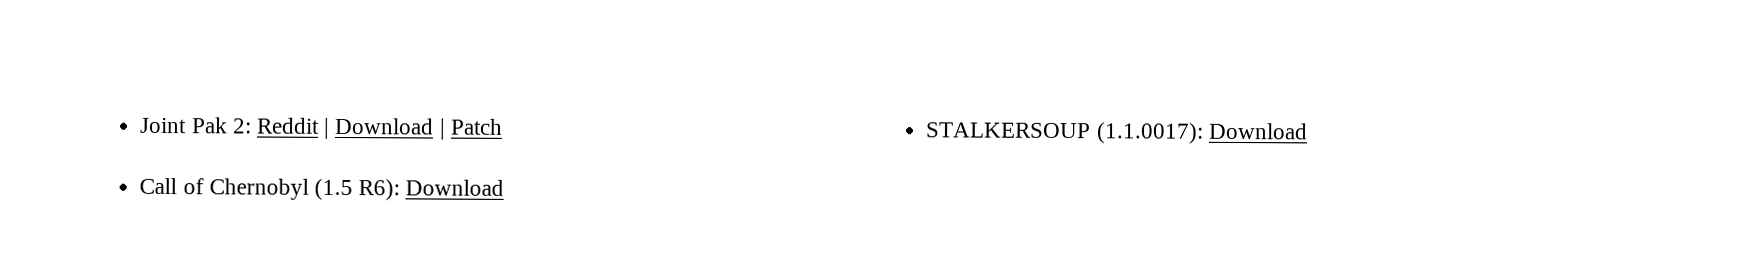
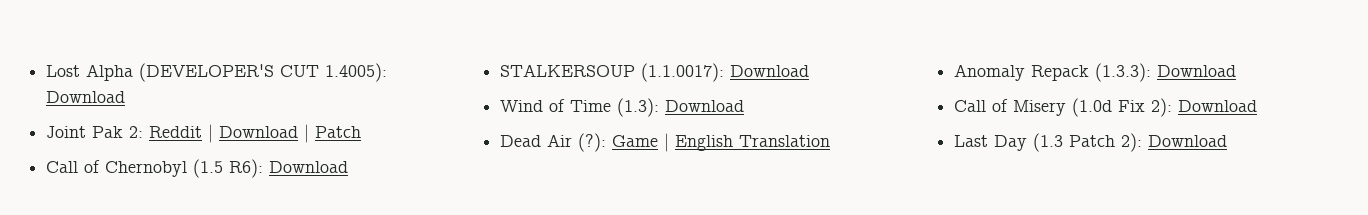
(139, 125) none -> [46,63,388,82] [46,91,126,103] Lost Alpha (DEVELOPER'S CUT 1.4005): Download //
(1308, 131) none -> [500,98,745,117] [500,133,831,152] [954,63,1237,82] [954,98,1258,117] [954,133,1228,152] // Wind of Time (1.3): Download // Dead Air (?): Game | English Translation // Anomaly Repack (1.3.3): Download // Call of Misery (1.0d Fix 2): Download // Last Day (1.3 Patch 2): Download

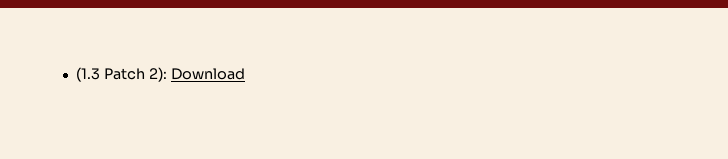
[46,63,388,82] [46,91,126,103] [46,124,362,143] [46,159,349,178] [500,63,810,82] [500,98,745,117] [500,133,831,152] [954,63,1237,82] [954,98,1258,117] [954,135,1028,151] Lost Alpha (DEVELOPER'S CUT 1.4005): Download // Joint Pak 2: Reddit | Download | Patch // Call of Chernobyl (1.5 R6): Download // STALKERSOUP (1.1.0017): Download // Wind of Time (1.3): Download // Dead Air (?): Game | English Translation // Anomaly Repack (1.3.3): Download // Call of Misery (1.0d Fix 2): Download // Last Day -> (75, 74) none

